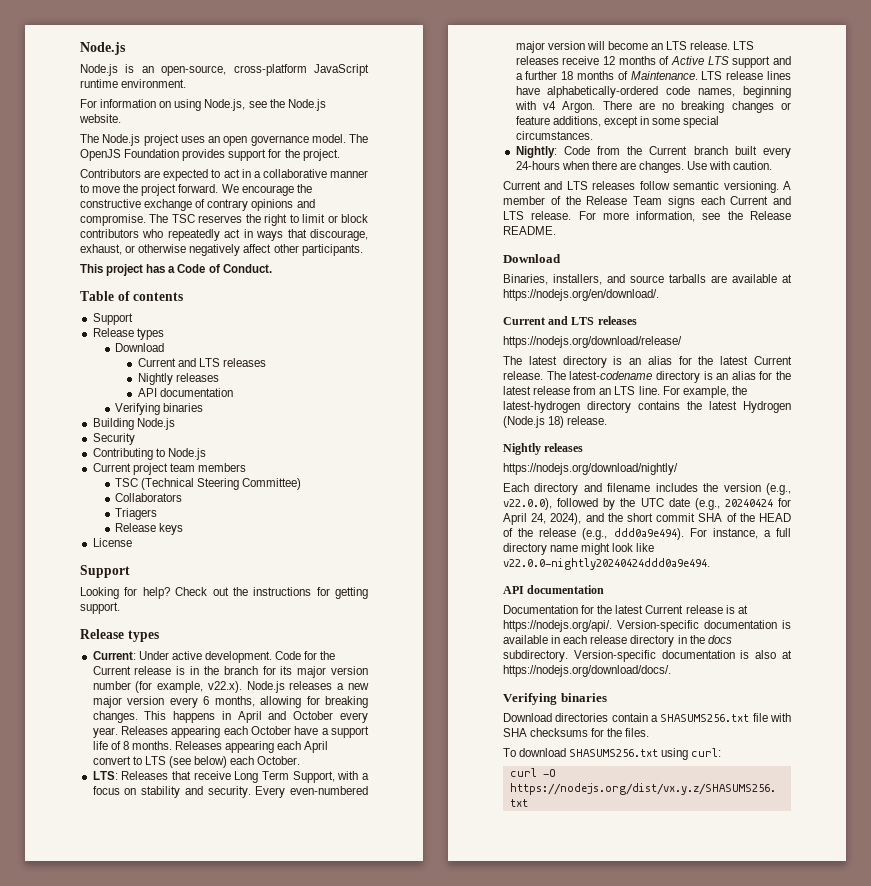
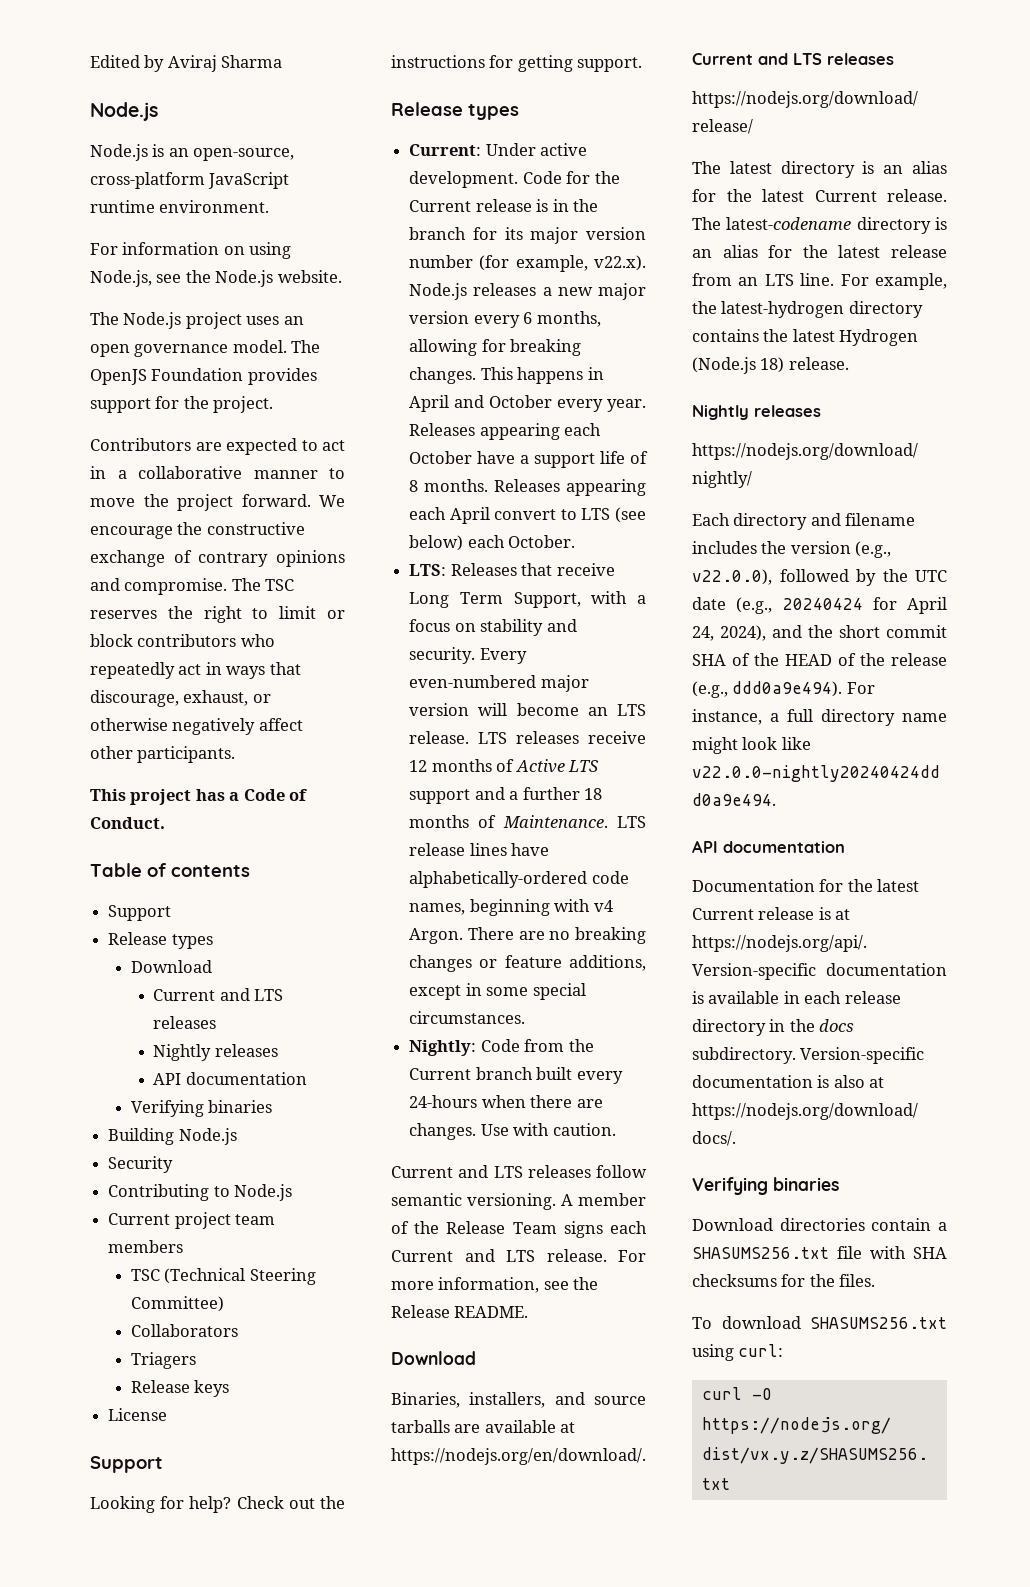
(80, 48) none -> [90,55,283,72] Edited by Aviraj Sharma //

